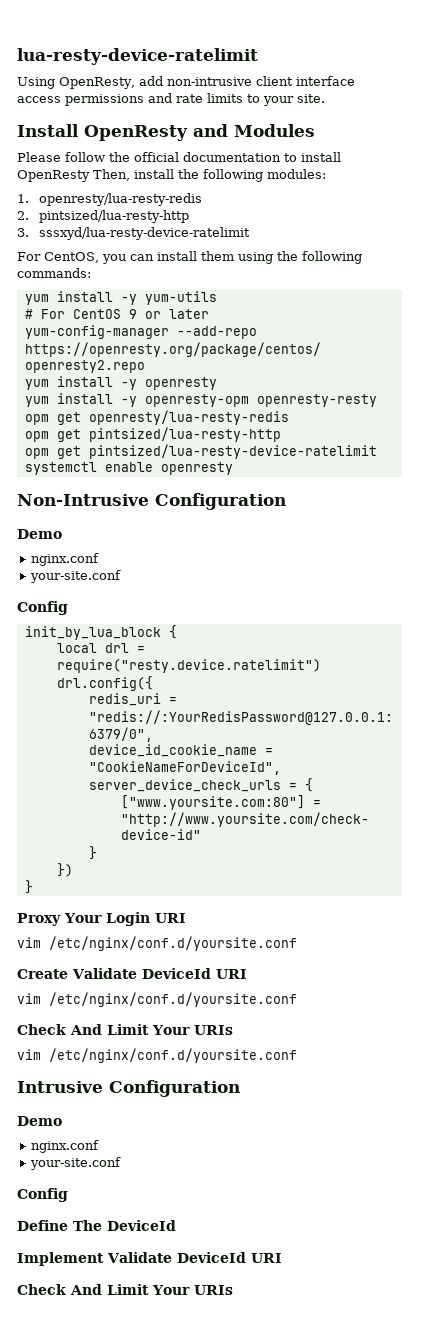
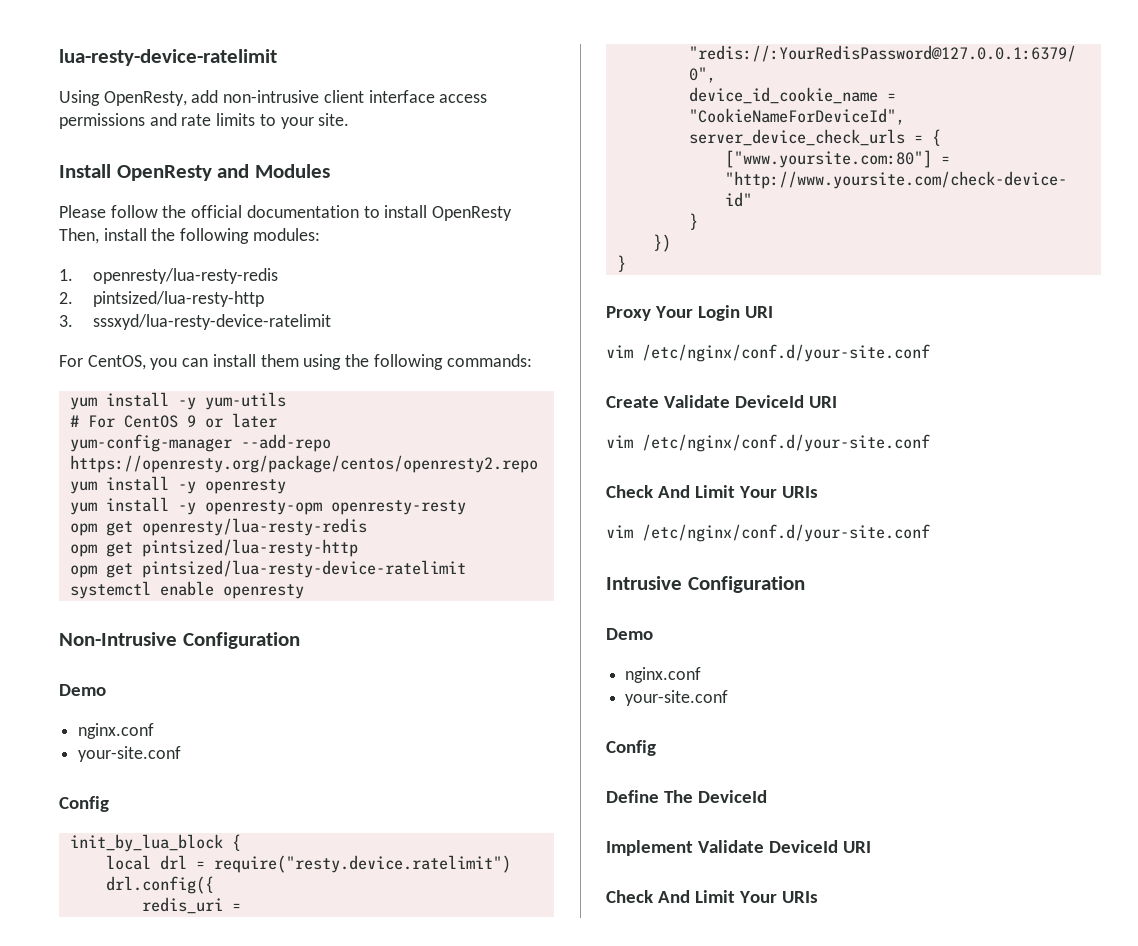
[49,936,297,951] /etc/nginx/conf.d/yoursite.conf -> [642,344,930,362] /etc/nginx/conf.d/your-site.conf
[49,992,297,1007] /etc/nginx/conf.d/yoursite.conf -> [642,434,930,452] /etc/nginx/conf.d/your-site.conf
[49,1048,297,1063] /etc/nginx/conf.d/yoursite.conf -> [642,524,930,542] /etc/nginx/conf.d/your-site.conf

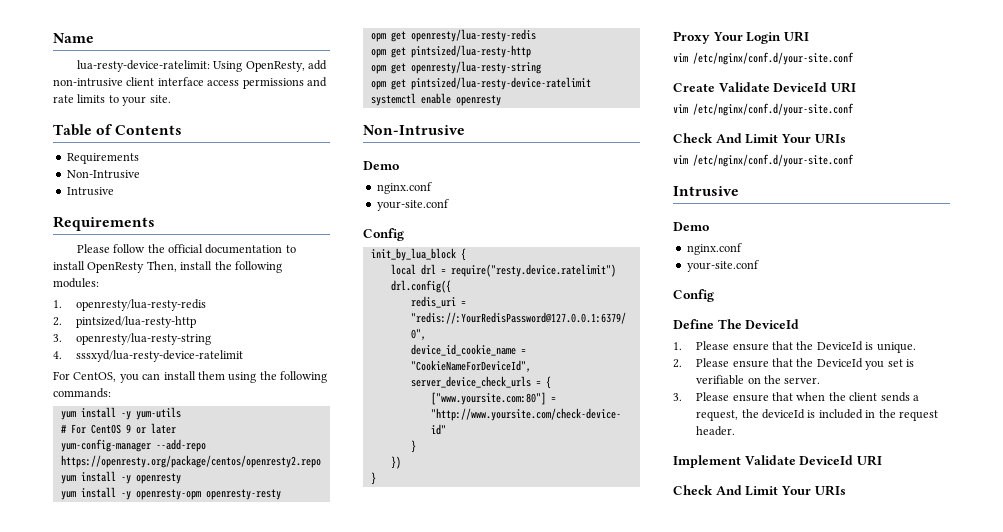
[59,49,277,66] lua-resty-device-ratelimit // -> [53,33,94,43] [76,60,210,72] Name // lua-resty-device-ratelimit:
[59,164,330,181] Install OpenResty and Modules -> [53,124,183,136] [66,153,139,164] [66,170,140,179] [66,187,114,196] [53,216,155,231] Table of Contents // Requirements // Non-Intrusive // Intrusive // Requirements
(73, 321) none -> [76,333,212,345] [53,351,62,359] openresty/lua-resty-string // 4.
(358, 548) none -> [370,61,541,74] // opm get openresty/lua-resty-string
[182,632,300,649] Configuration -> (465, 130) none
[687,576,805,593] Configuration -> (739, 191) none
(767, 796) none -> [673,341,916,353] [673,358,914,370] [696,375,821,385] [673,392,919,402] [696,409,938,421] [696,426,736,436] // 1. Please ensure that the DeviceId is unique. // 2. Please ensure that the DeviceId you set is verifiable on the server. // 3. Please ensure that when the client sends a request, the deviceId is included in the request header.

